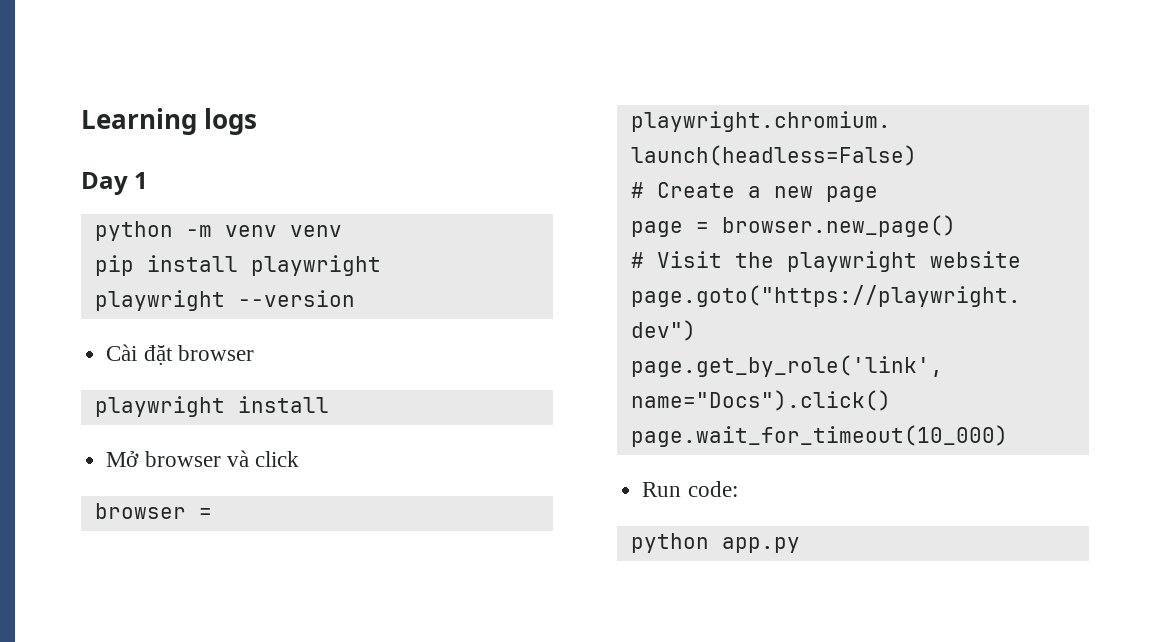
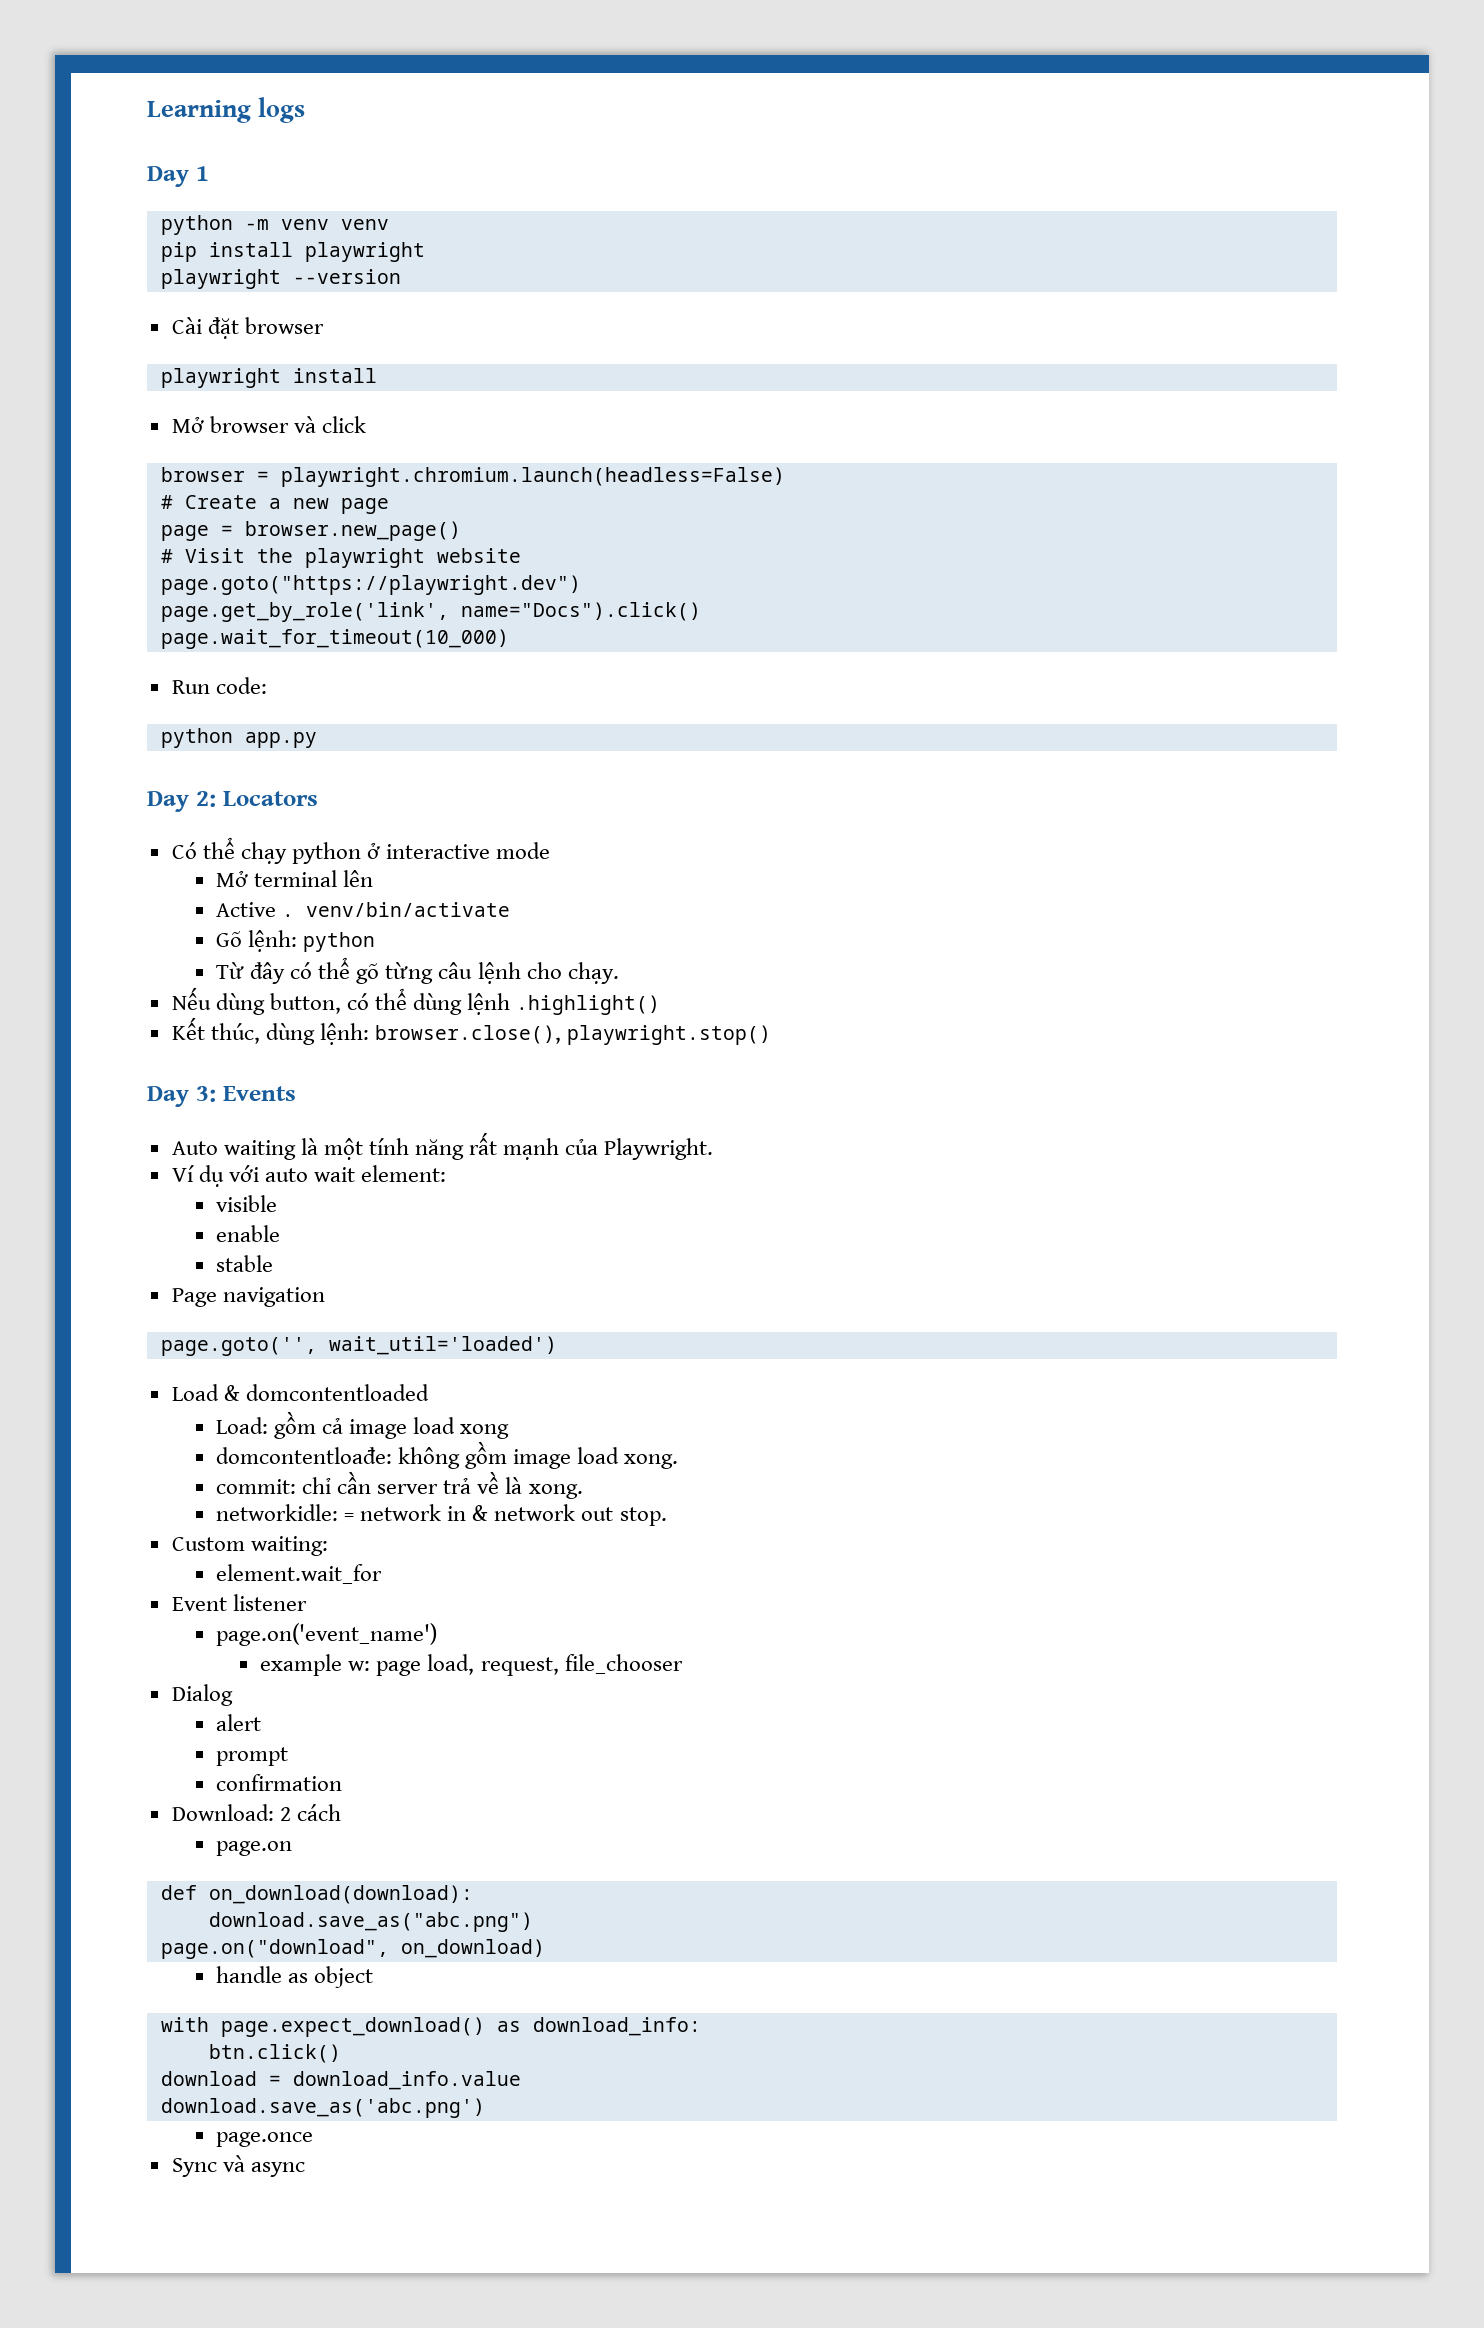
(800, 545) none -> [147,791,318,812] [171,837,551,864] [215,870,374,887] [215,902,511,917] [215,930,376,952] [215,957,619,984] [171,987,661,1015] [171,1017,772,1045] [147,1086,296,1107] [171,1132,714,1160] [171,1165,447,1187] [215,1195,277,1212] [215,1225,280,1242] [215,1255,273,1272] [171,1287,325,1307] [160,1336,557,1356] [171,1384,429,1401] [215,1411,510,1439] [215,1441,679,1469] [215,1471,583,1499] [215,1504,667,1526] [171,1536,328,1556] [215,1564,382,1584] [171,1594,307,1611] [215,1623,437,1646] [260,1654,683,1676] [171,1684,233,1706] [215,1714,261,1731] [215,1747,288,1766] [215,1774,342,1791] [171,1804,341,1821] [215,1841,292,1856] [160,1885,473,1904] [208,1912,533,1932] [160,1939,545,1959] [215,1966,374,1988] [160,2017,701,2037] [208,2044,341,2063] [160,2071,521,2090] [160,2098,485,2118] [215,2132,313,2147] [171,2155,305,2177] // Day 2: Locators // Có thể chạy python ở interactive mode // Mở terminal lên // Active . venv/bin/activate // Gõ lệnh: python // Từ đây có thể gõ từng câu lệnh cho chạy. // Nếu dùng button, có thể dùng lệnh .highlight() // Kết thúc, dùng lệnh: browser.close(), playwright.stop() // Day 3: Events // Auto waiting là một tính năng rất mạnh của Playwright. // Ví dụ với auto wait element: // visible // enable // stable // Page navigation // page.goto('', wait_util='loaded') // Load & domcontentloaded // Load: gồm cả image load xong // domcontentloađe: không gồm image load xong. // commit: chỉ cần server trả về là xong. // networkidle: = network in & network out stop. // Custom waiting: // element.wait_for // Event listener // page.on('event_name') // example w: page load, request, file_chooser // Dialog // alert // prompt // confirmation // Download: 2 cách // page.on // def on_download(download): // download.save_as("abc.png") // page.on("download", on_download) // handle as object // with page.expect_download() as download_info: // btn.click() // download = download_info.value // download.save_as('abc.png') // page.once // Sync và async

